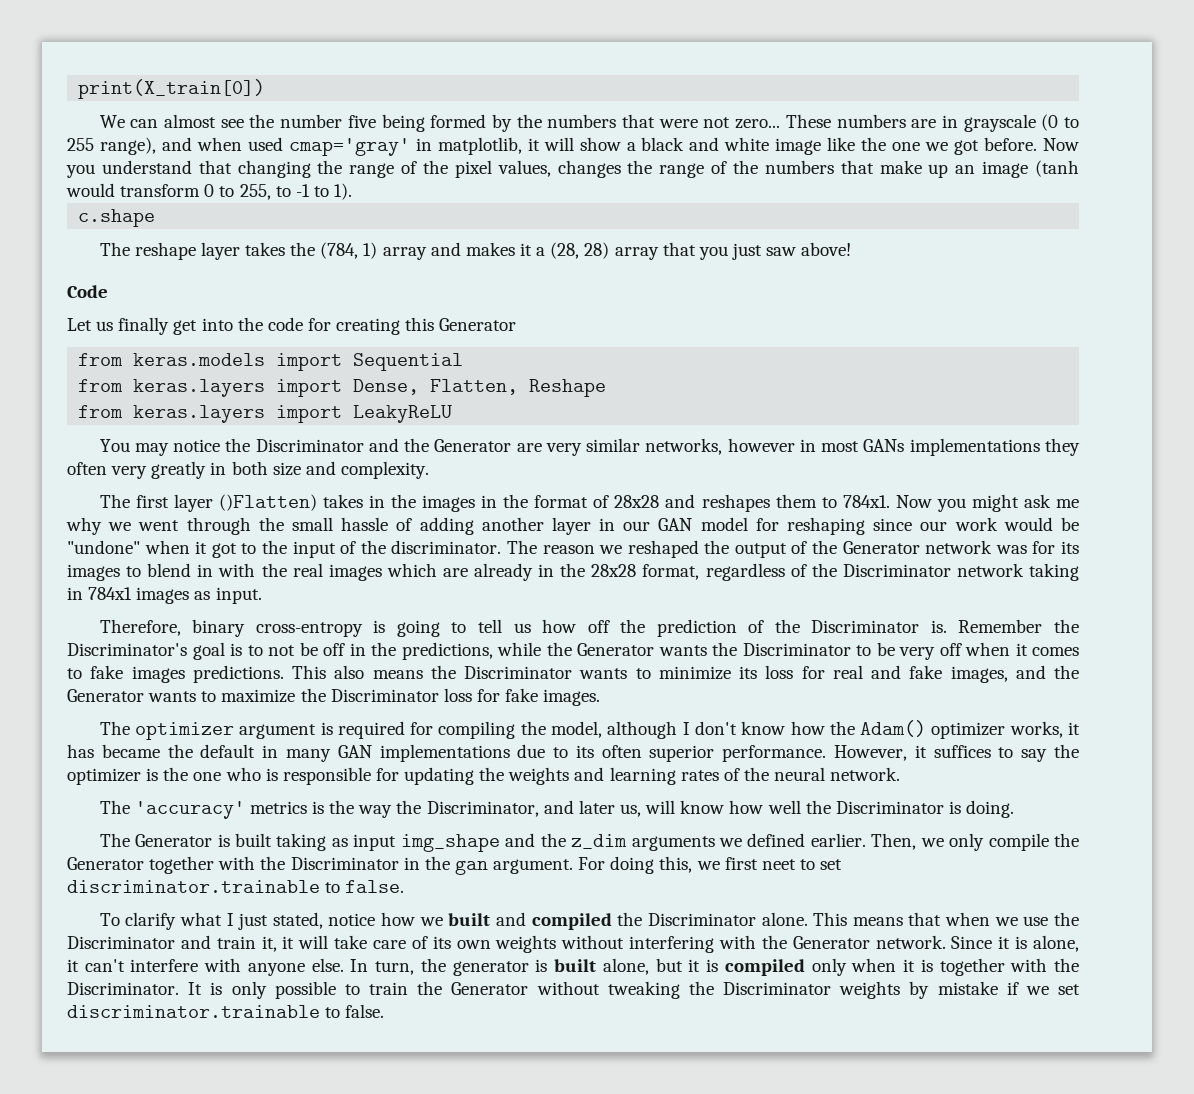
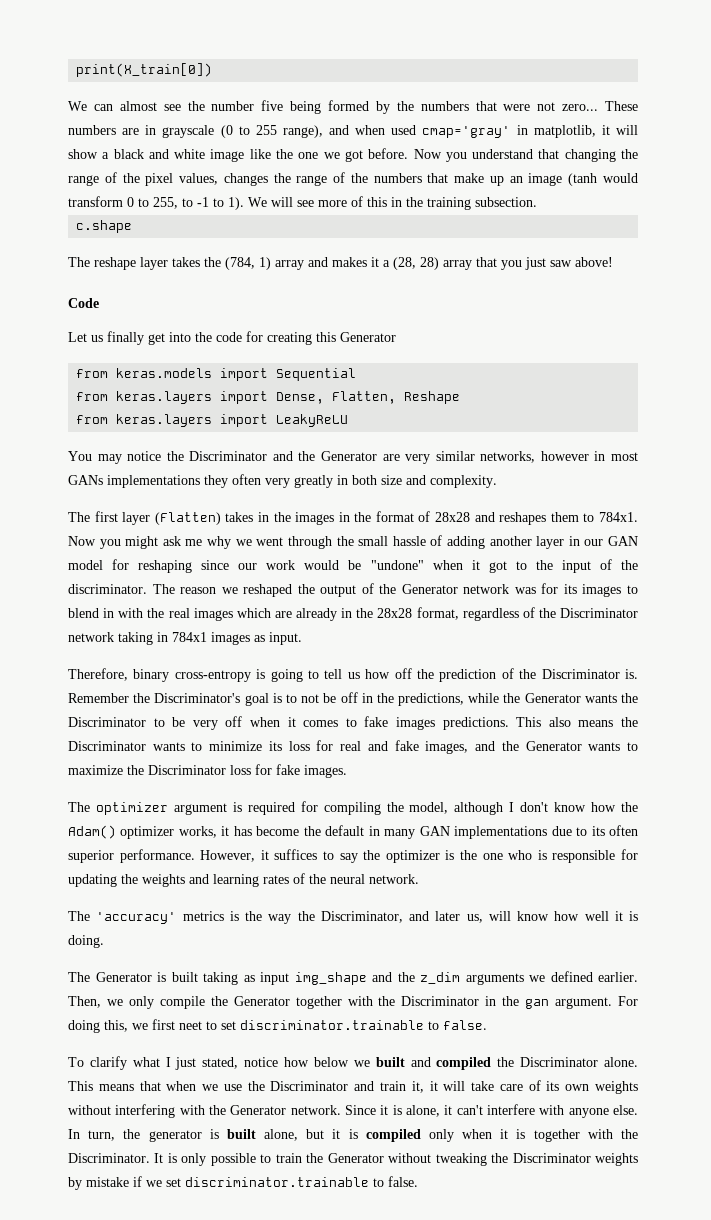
(353, 191) none -> [248,196,537,210] We will see more of this in the training subsection.
[218,494,317,511] ()Flatten) -> [154,512,221,525] (Flatten)
[101,744,160,758] became -> [256,826,300,836] become
[805,800,944,814] the Discriminator -> [614,911,623,921] it
(416, 919) none -> [313,1057,349,1067] below

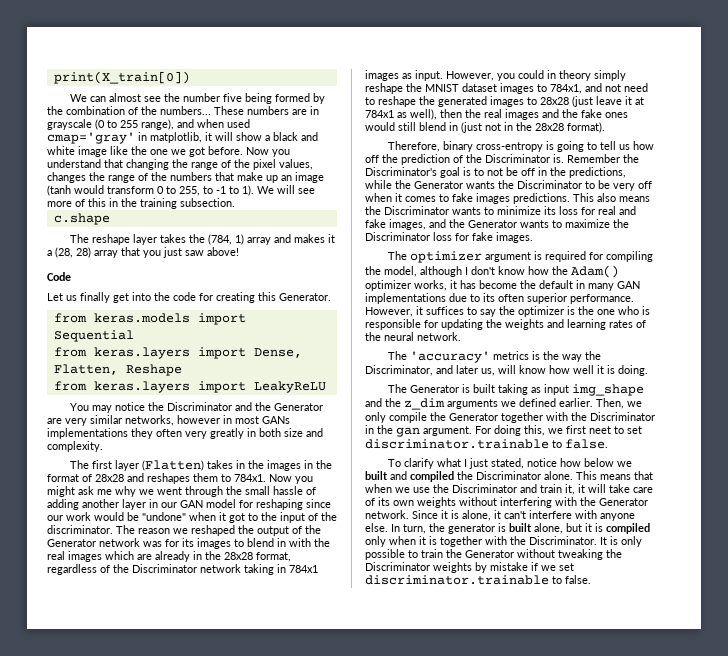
[420,101,599,111] numbers that were not zero... -> [66,106,211,115] combination of the numbers...
[340,332,396,342] Generator -> [279,293,331,301] Generator.
(302, 638) none -> [446,70,626,81] [365,83,648,94] [365,96,644,107] [365,109,628,120] [365,122,605,133] However, you could in theory simply reshape the MNIST dataset images to 784x1, and not need to reshape the generated images to 28x28 (just leave it at 784x1 as well), then the real images and the fake ones would still blend in (just not in the 28x28 format).

